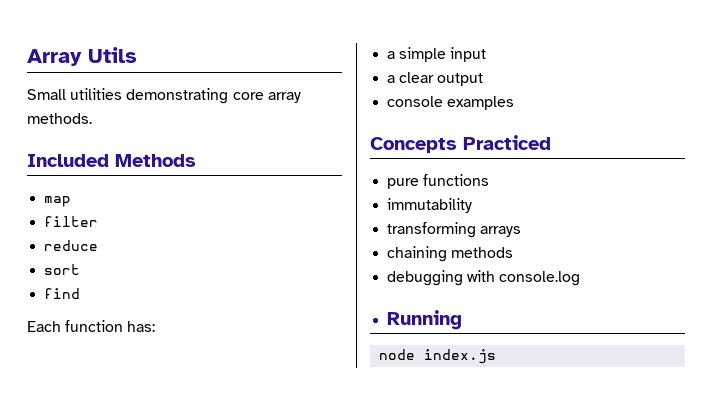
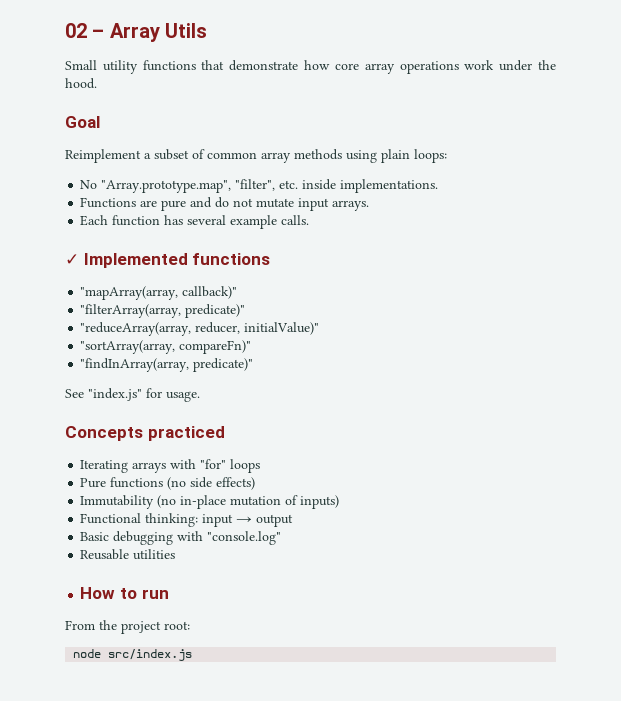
(27, 57) none -> [65,23,105,38] 02 –
[70,88,301,104] [27,113,92,124] [27,154,196,167] [44,196,72,207] [44,216,99,227] [44,240,99,251] [44,264,81,275] [44,288,81,299] [27,320,156,332] [387,47,487,62] [387,72,435,83] utilities demonstrating core array methods. // Included Methods // map // filter // reduce // sort // find // Each function has: // a simple input // a clear -> [102,60,556,74] [65,78,97,89] [65,116,100,128] [65,149,447,163] [80,179,439,193] [80,197,370,211] [80,215,310,229] [65,253,271,268] [80,286,238,300] [80,304,246,318] [80,322,320,336] [80,340,252,354] [80,358,254,372] [65,388,200,402] [65,426,225,441] [80,459,261,473] [80,477,256,490] [80,495,340,509] [80,513,253,527] utility functions that demonstrate how core array operations work under the hood. // Goal // Reimplement a subset of common array methods using plain loops: // No "Array.prototype.map", "filter", etc. inside implementations. // Functions are pure and do not mutate input arrays. // Each function has several example calls. // ✓ Implemented functions // "mapArray(array, callback)" // "filterArray(array, predicate)" // "reduceArray(array, reducer, initialValue)" // "sortArray(array, compareFn)" // "findInArray(array, predicate)" // See "index.js" for usage. // Concepts practiced // Iterating arrays with "for" loops // Pure functions (no side effects) // Immutability (no in-place mutation of inputs) // Functional thinking: input →
[387,96,515,110] [370,135,551,153] [387,174,490,189] [387,198,473,213] [387,222,522,238] [387,246,514,262] [387,270,581,286] [387,310,463,330] console examples // Concepts Practiced // pure functions // immutability // transforming arrays // chaining methods // debugging with console.log // Running -> [80,531,282,545] [80,549,176,560] [80,587,169,599] [65,620,190,634] Basic debugging with "console.log" // Reusable utilities // How to run // From the project root:
[424,349,497,364] index.js -> [108,649,193,661] src/index.js

